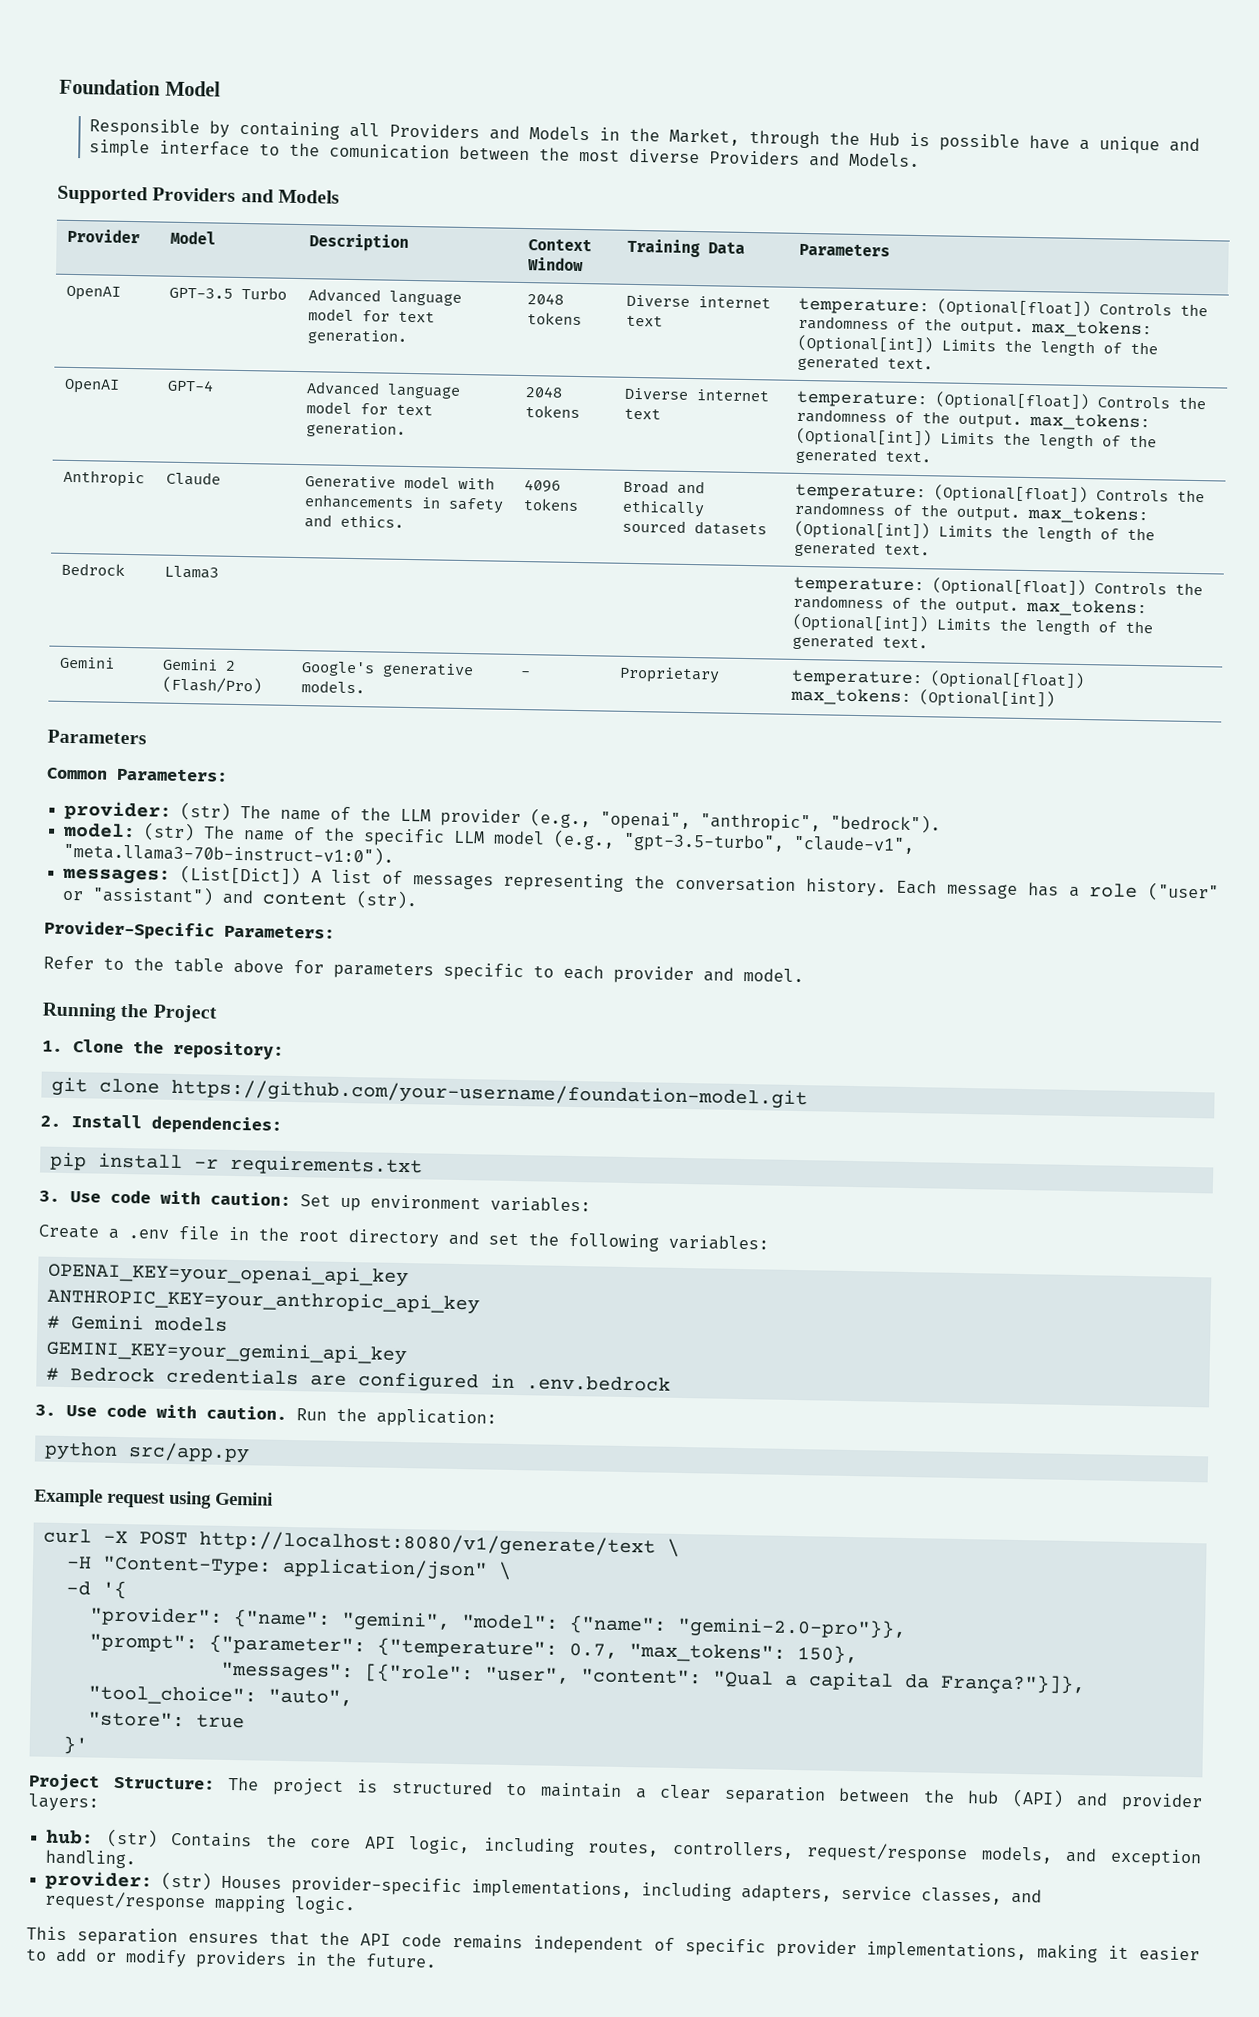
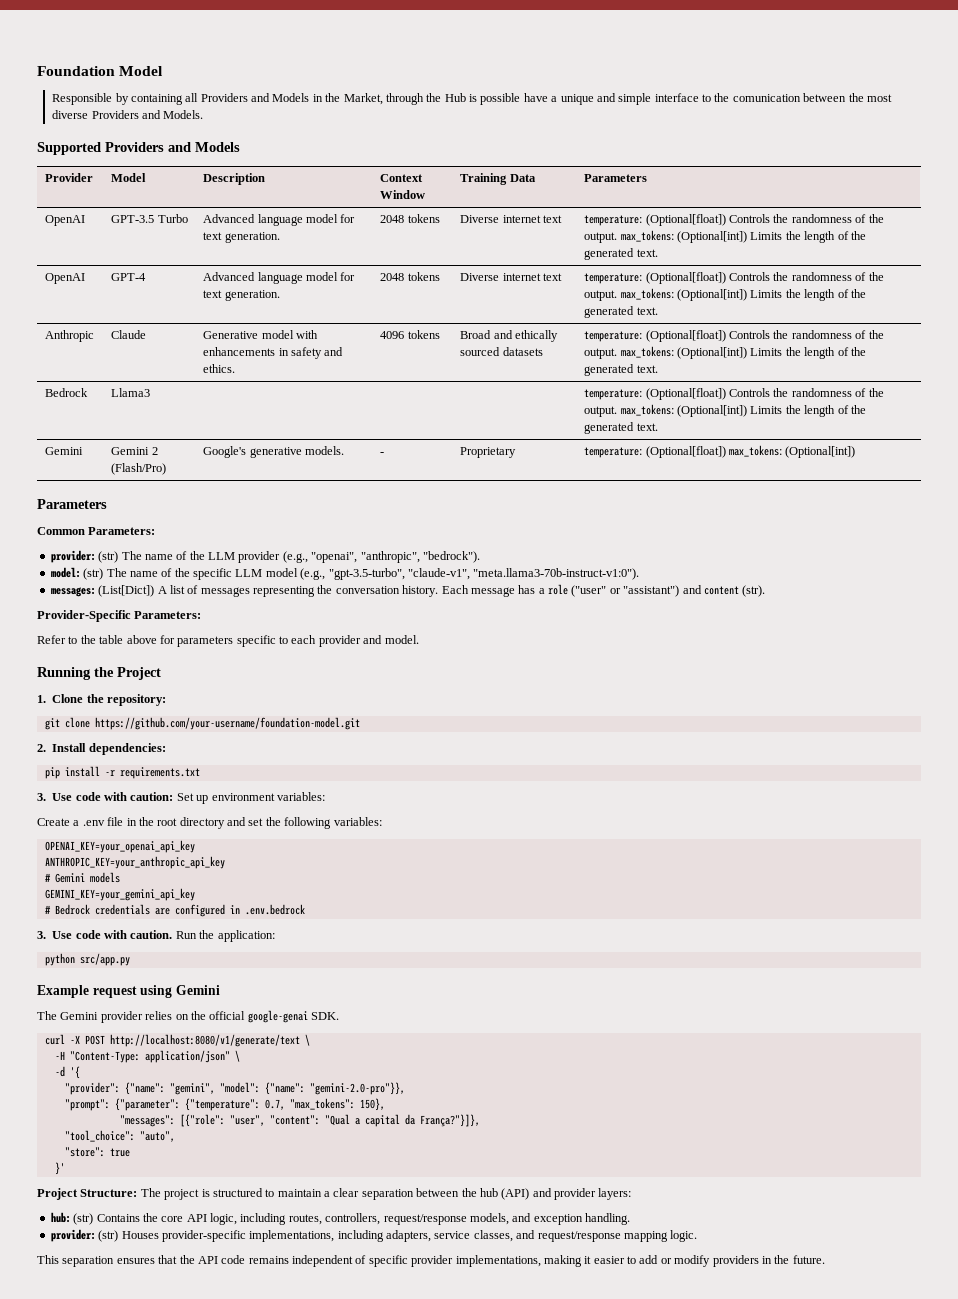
(273, 1498) none -> [37,1010,339,1023] // The Gemini provider relies on the official google-genai SDK.

